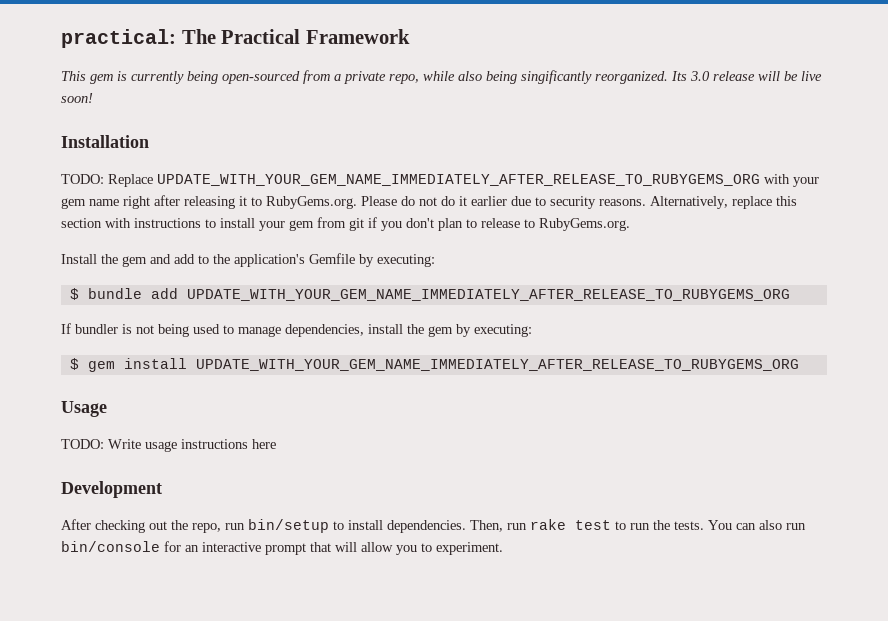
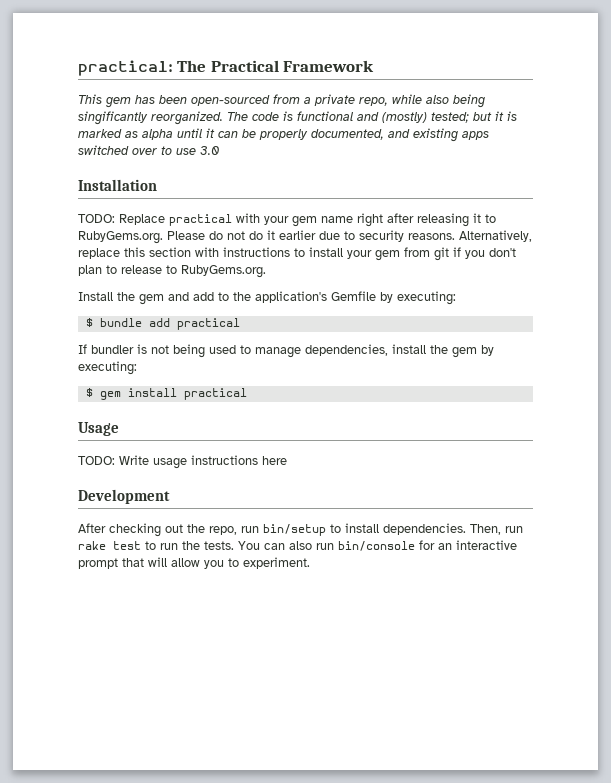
[117,71,218,84] is currently being -> [135,95,187,104] has been
[671,71,822,81] [61,93,93,103] Its 3.0 release will be live soon! -> [227,111,517,123] [78,128,489,142] [78,145,220,155] The code is functional and (mostly) tested; but it is marked as alpha until it can be properly documented, and existing apps switched over to use 3.0
[157,174,760,186] UPDATE_WITH_YOUR_GEM_NAME_IMMEDIATELY_AFTER_RELEASE_TO_RUBYGEMS_ORG -> [169,214,232,226] practical
[186,289,790,301] UPDATE_WITH_YOUR_GEM_NAME_IMMEDIATELY_AFTER_RELEASE_TO_RUBYGEMS_ORG -> [176,318,240,330] practical
[195,359,799,371] UPDATE_WITH_YOUR_GEM_NAME_IMMEDIATELY_AFTER_RELEASE_TO_RUBYGEMS_ORG -> [183,388,247,400] practical

